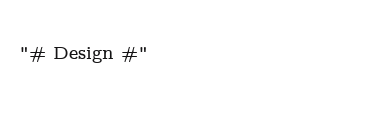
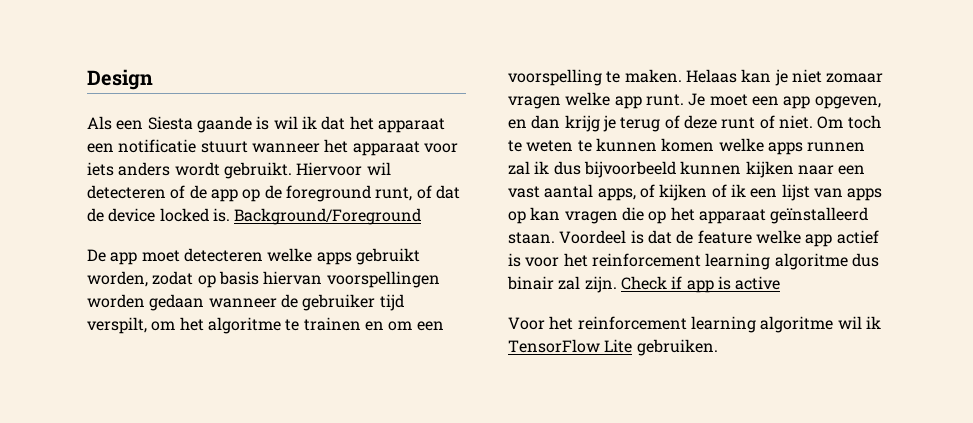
[19,46,46,62] "# -> (87, 79) none
[121,46,148,62] #" -> [87,116,445,133] [87,139,458,156] [87,162,391,179] [87,185,460,202] [87,208,422,225] [87,248,420,265] [87,271,440,288] [87,294,404,311] [87,317,444,334] [508,69,884,86] [508,92,881,109] [508,115,881,132] [508,138,866,155] [508,161,866,178] [508,184,883,201] [508,207,869,224] [508,230,879,247] [508,253,879,270] [507,276,781,293] [508,316,881,333] [508,339,718,356] // Als een Siesta gaande is wil ik dat het apparaat een notificatie stuurt wanneer het apparaat voor iets anders wordt gebruikt. Hiervoor wil detecteren of de app op de foreground runt, of dat de device locked is. Background/Foreground // De app moet detecteren welke apps gebruikt worden, zodat op basis hiervan voorspellingen worden gedaan wanneer de gebruiker tijd verspilt, om het algoritme te trainen en om een voorspelling te maken. Helaas kan je niet zomaar vragen welke app runt. Je moet een app opgeven, en dan krijg je terug of deze runt of niet. Om toch te weten te kunnen komen welke apps runnen zal ik dus bijvoorbeeld kunnen kijken naar een vast aantal apps, of kijken of ik een lijst van apps op kan vragen die op het apparaat geïnstalleerd staan. Voordeel is dat de feature welke app actief is voor het reinforcement learning algoritme dus binair zal zijn. Check if app is active // Voor het reinforcement learning algoritme wil ik TensorFlow Lite gebruiken.

